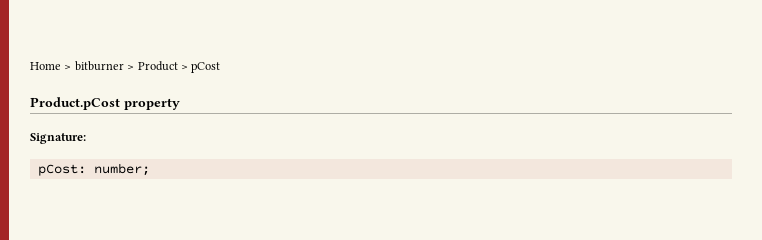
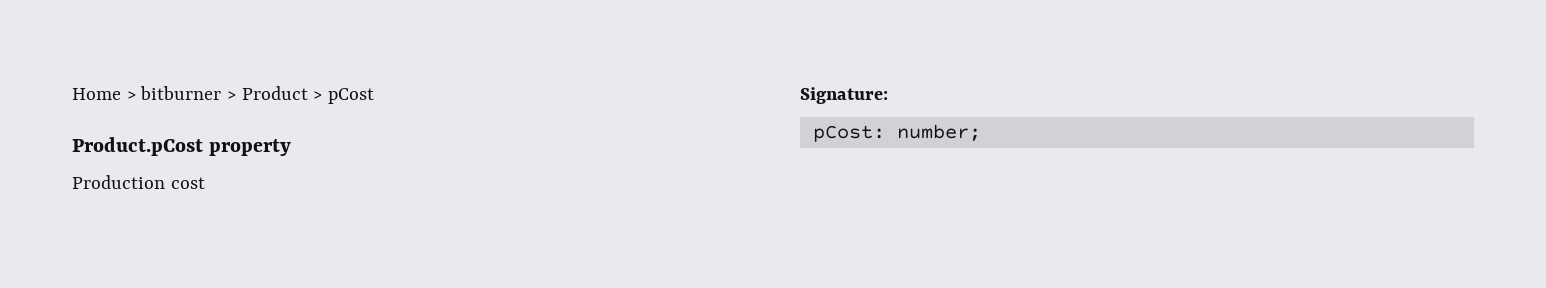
(180, 104) none -> [72,175,205,189] // Production cost

